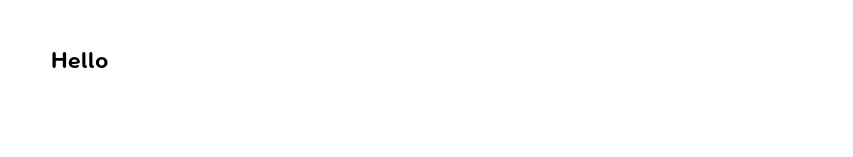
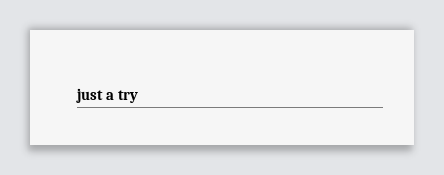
[51,52,108,69] Hello -> [76,88,139,103] just a try

